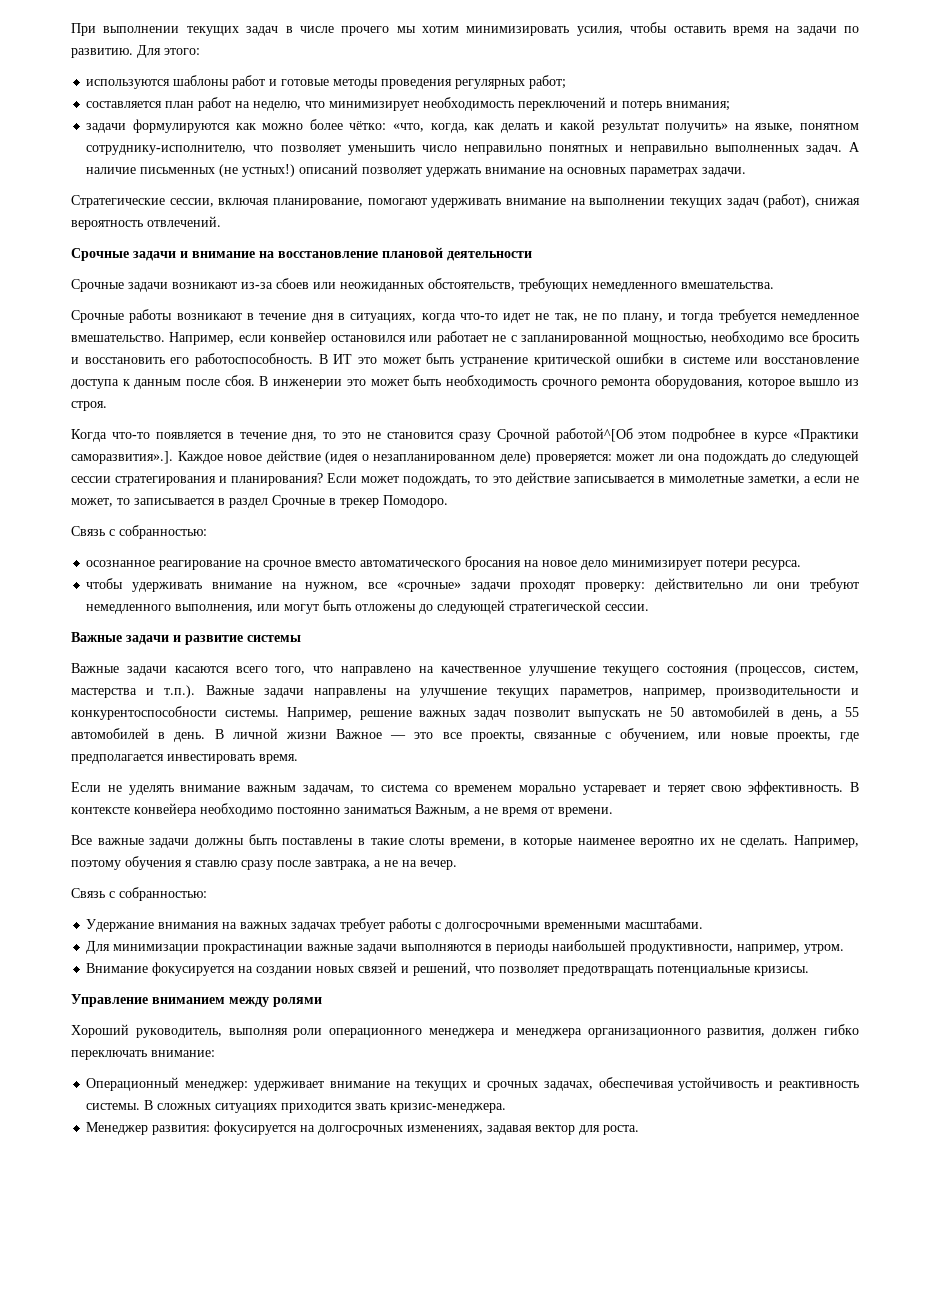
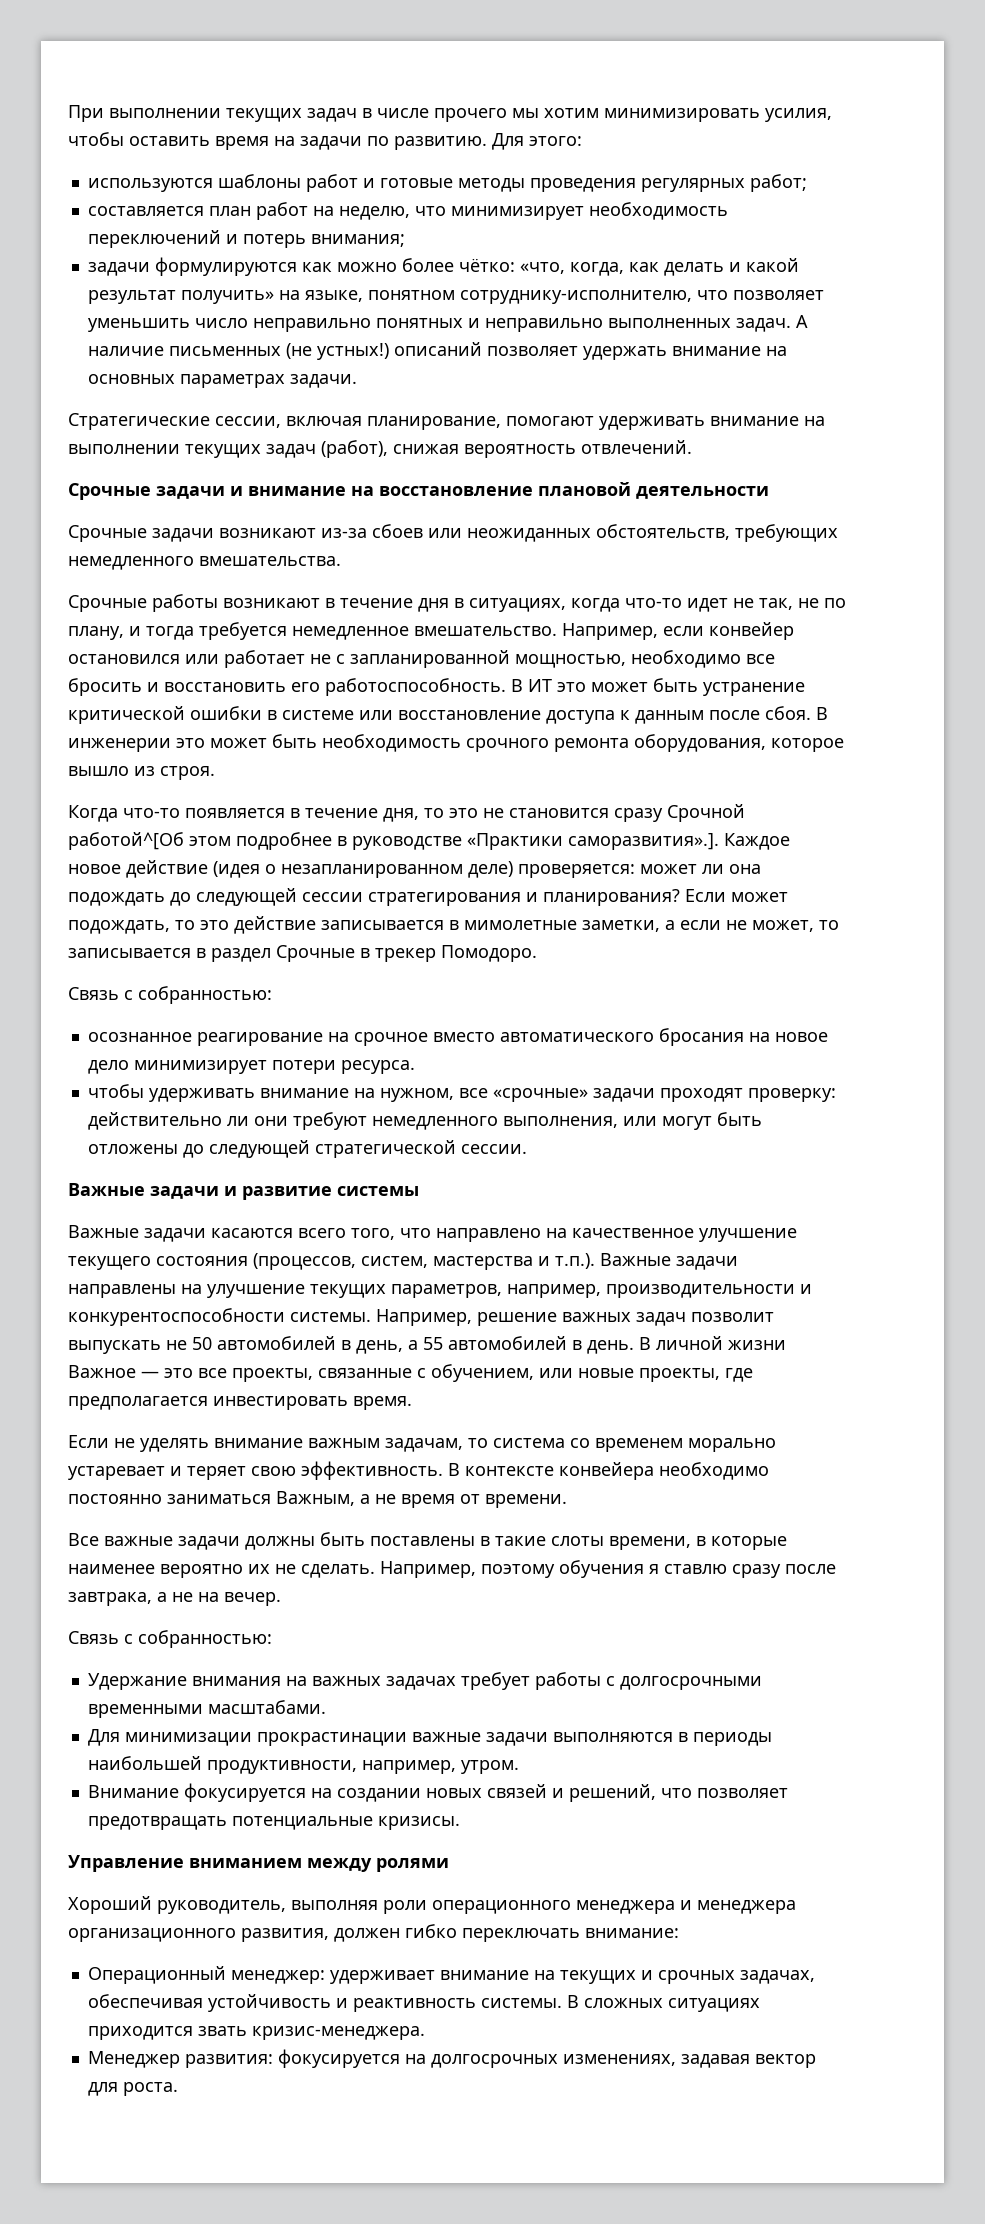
[754,432,788,442] курсе -> [352,836,462,850] руководстве

